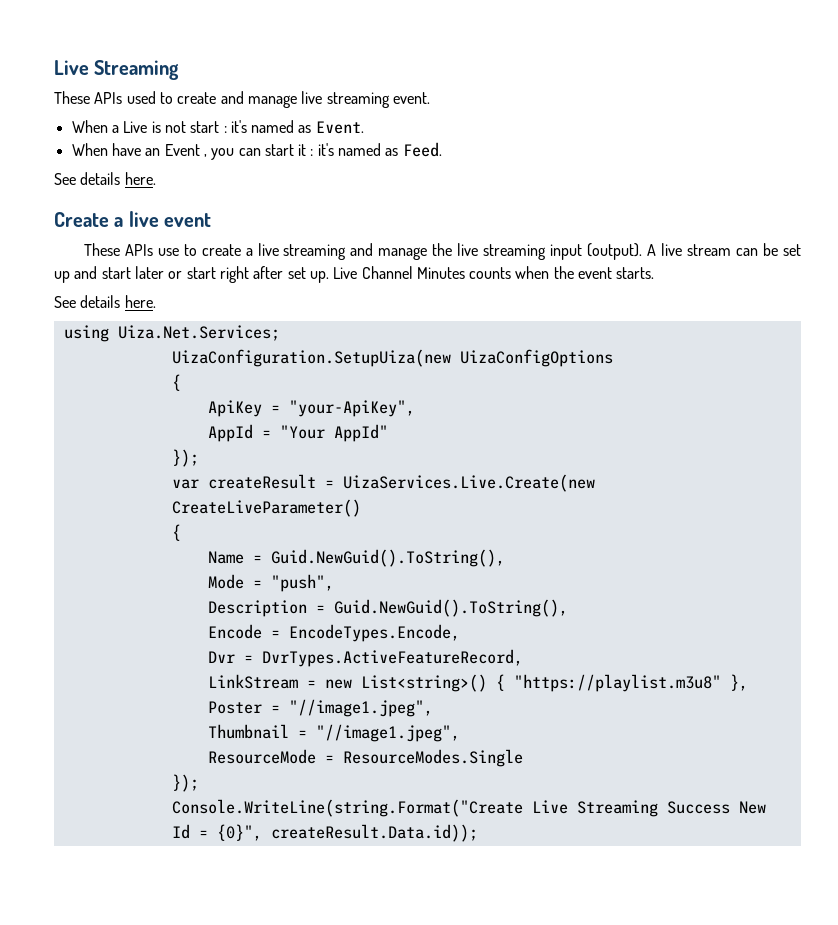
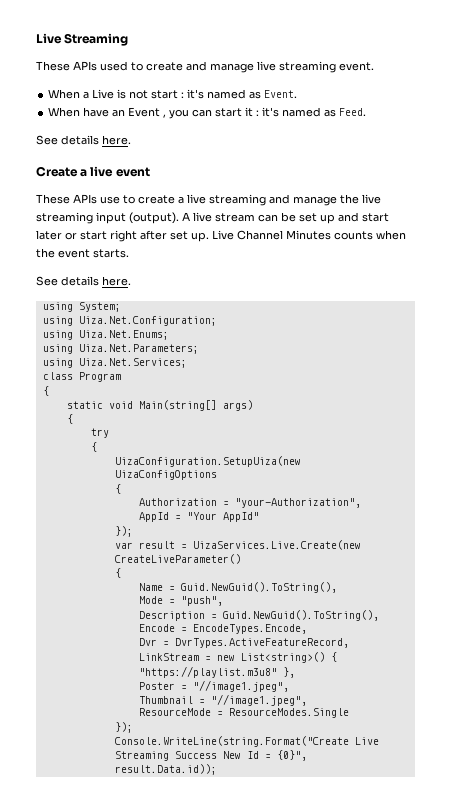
[117,325,280,341] Uiza.Net.Services; -> [78,302,121,312] [42,316,217,326] [42,330,169,340] [42,344,199,354] [42,358,187,368] [42,372,121,382] [42,386,49,396] [66,400,253,411] [66,414,73,424] [90,428,109,438] [90,442,97,452] System; // using Uiza.Net.Configuration; // using Uiza.Net.Enums; // using Uiza.Net.Parameters; // using Uiza.Net.Services; // class Program // { // static void Main(string[] args) // { // try // {
[207,400,415,417] ApiKey = "your-ApiKey", -> [138,498,361,508] Authorization = "your-Authorization",
[207,474,316,489] createResult -> [138,541,175,549] result
[270,824,478,842] createResult.Data.id)); -> [114,764,217,775] result.Data.id));

